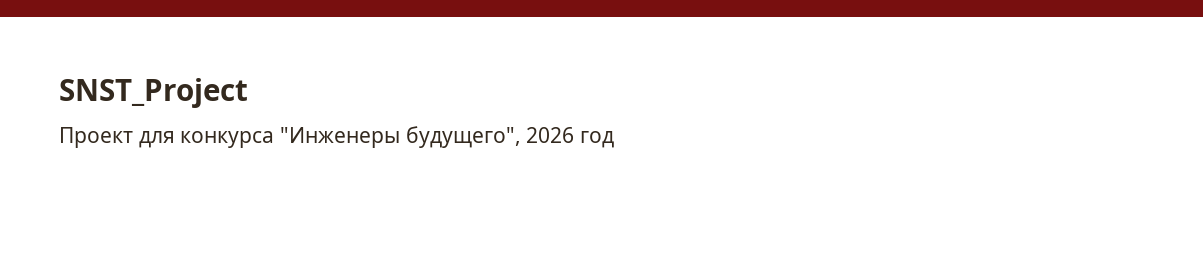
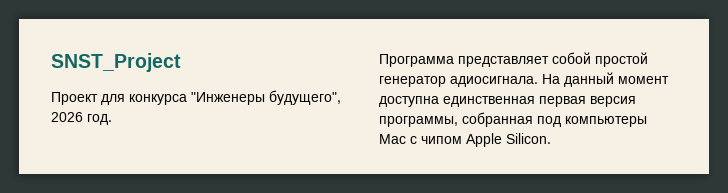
[580,131,615,148] год -> [87,114,112,125] [379,52,648,67] [379,72,669,87] [379,96,636,107] [379,112,647,127] [379,133,551,147] год. // Программа представляет собой простой генератор адиосигнала. На данный момент доступна единственная первая версия программы, собранная под компьютеры Mac с чипом Apple Silicon.

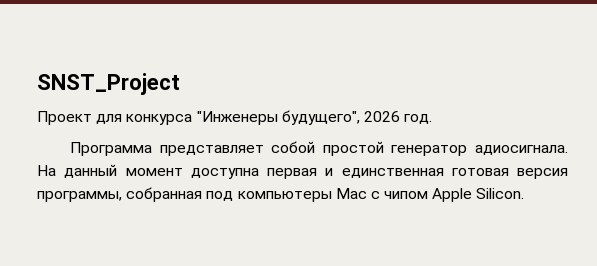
[443,96,586,107] единственная первая -> [267,168,509,179] первая и единственная готовая

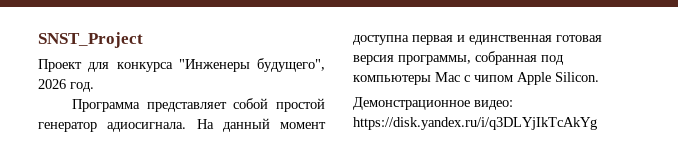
(525, 193) none -> [353,97,513,110] [353,117,597,130] // Демонстрационное видео: https://disk.yandex.ru/i/q3DLYjIkTcAkYg

